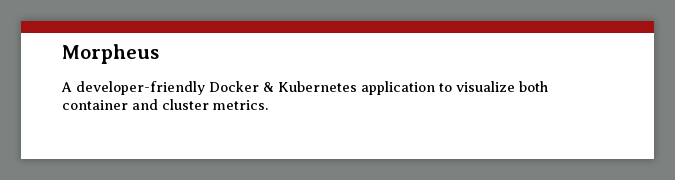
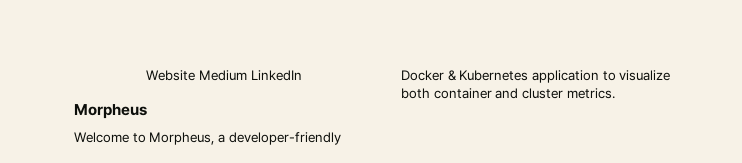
[62,44,159,64] [61,82,72,92] Morpheus // A -> [146,70,302,81] [74,104,147,119] [74,132,225,145] Website Medium LinkedIn // Morpheus // Welcome to Morpheus, a

